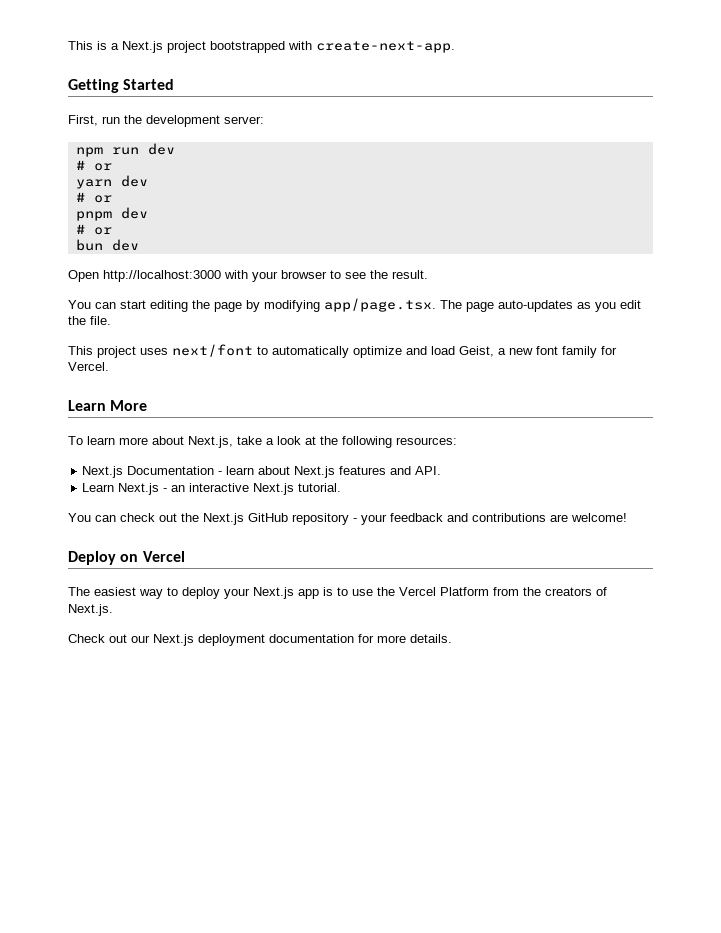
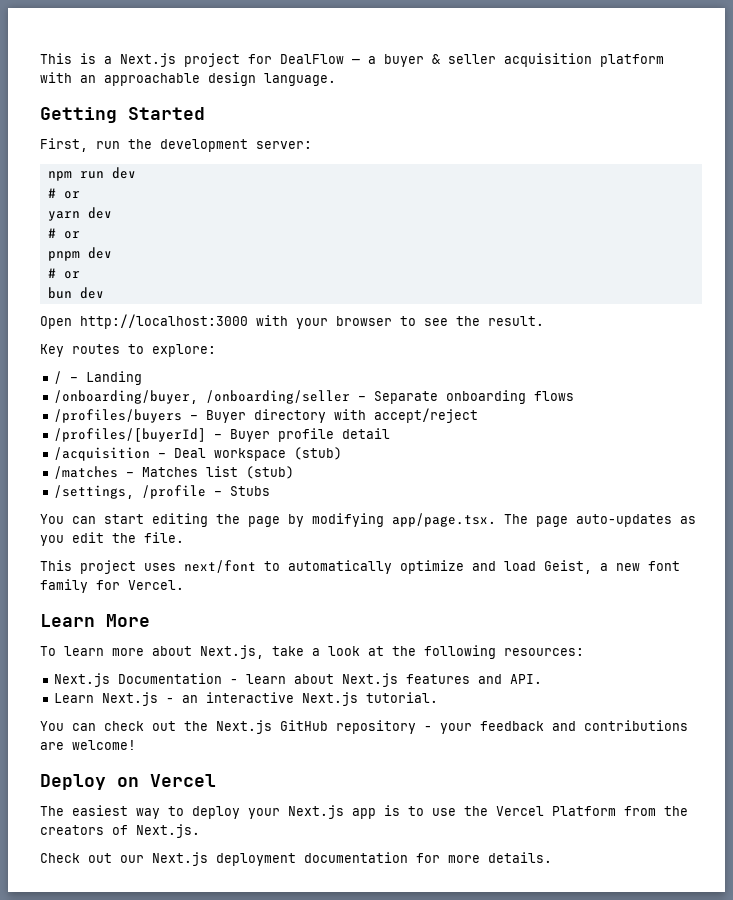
[210,41,455,53] bootstrapped with create-next-app. -> [248,53,664,67] [40,72,336,86] for DealFlow — a buyer & seller acquisition platform with an approachable design language.
(428, 274) none -> [40,344,216,357] [54,371,143,385] [54,390,575,404] [54,408,479,423] [54,428,391,442] [54,447,343,461] [54,466,295,479] [54,485,271,499] // Key routes to explore: // / – Landing // /onboarding/buyer, /onboarding/seller – Separate onboarding flows // /profiles/buyers – Buyer directory with accept/reject // /profiles/[buyerId] – Buyer profile detail // /acquisition – Deal workspace (stub) // /matches – Matches list (stub) // /settings, /profile – Stubs

